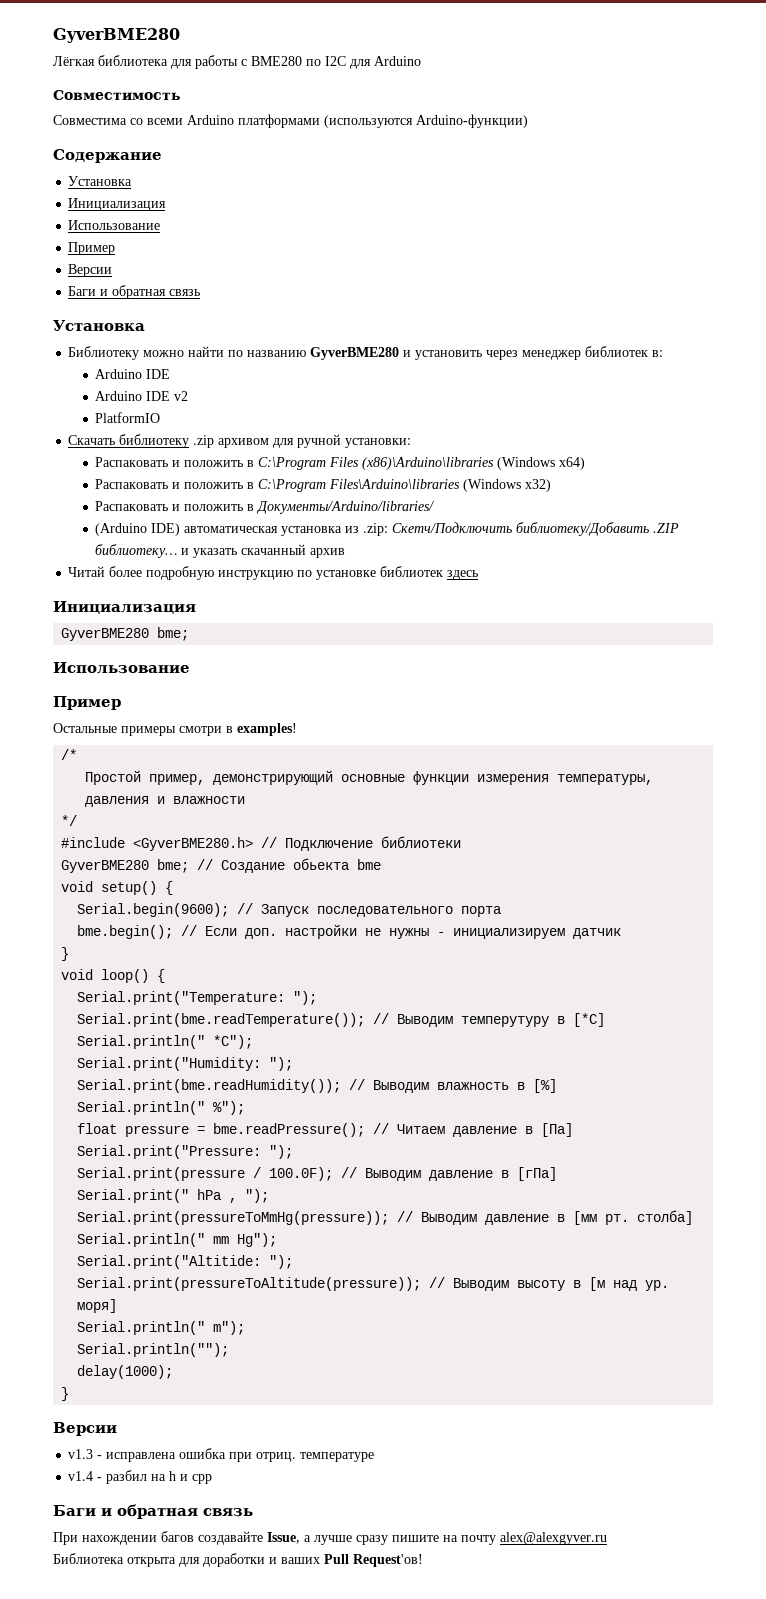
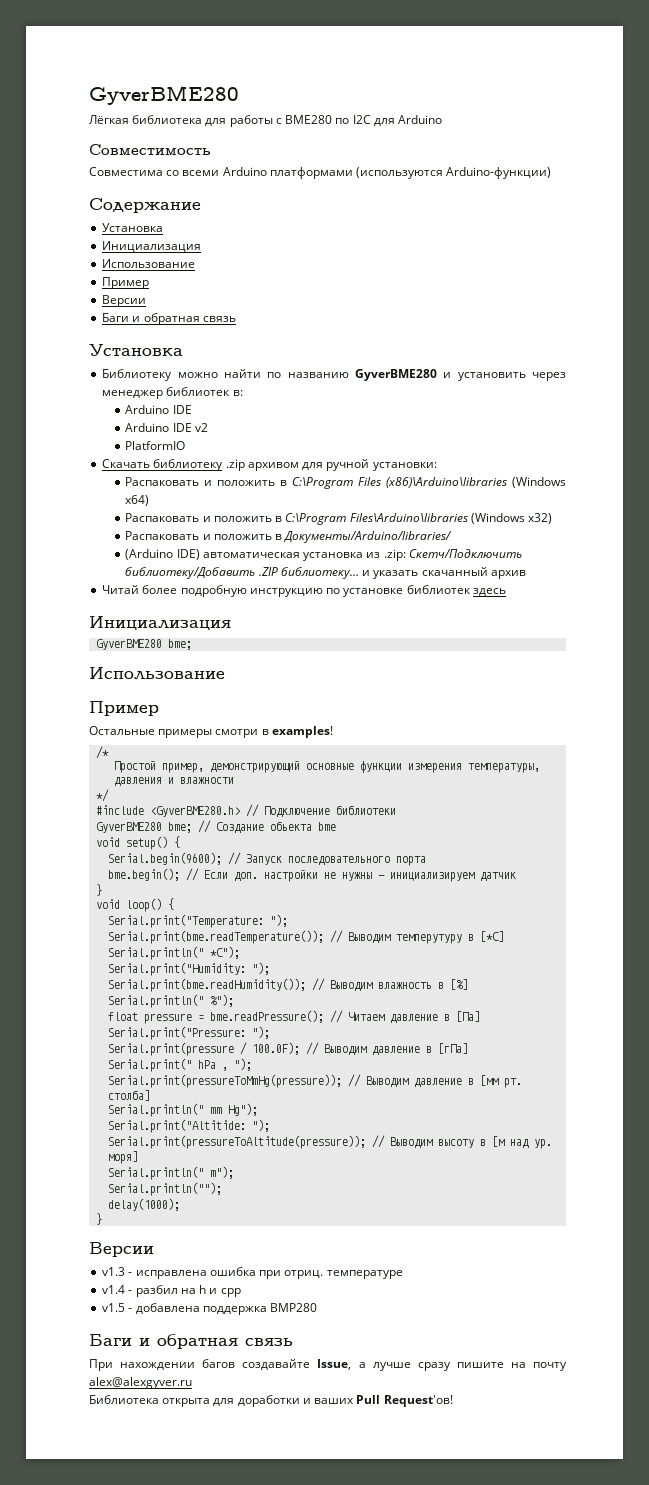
(213, 1479) none -> [102,1303,318,1315] // v1.5 - добавлена поддержка BMP280

